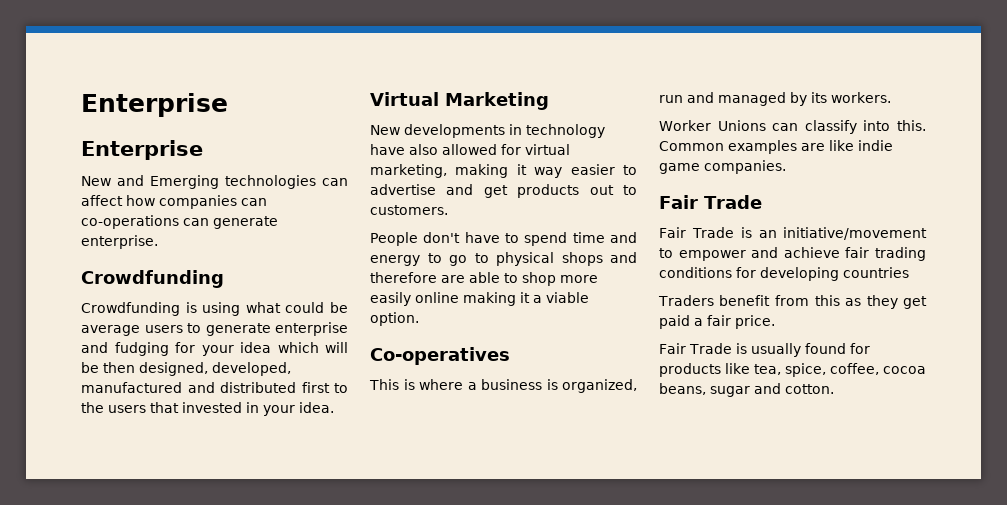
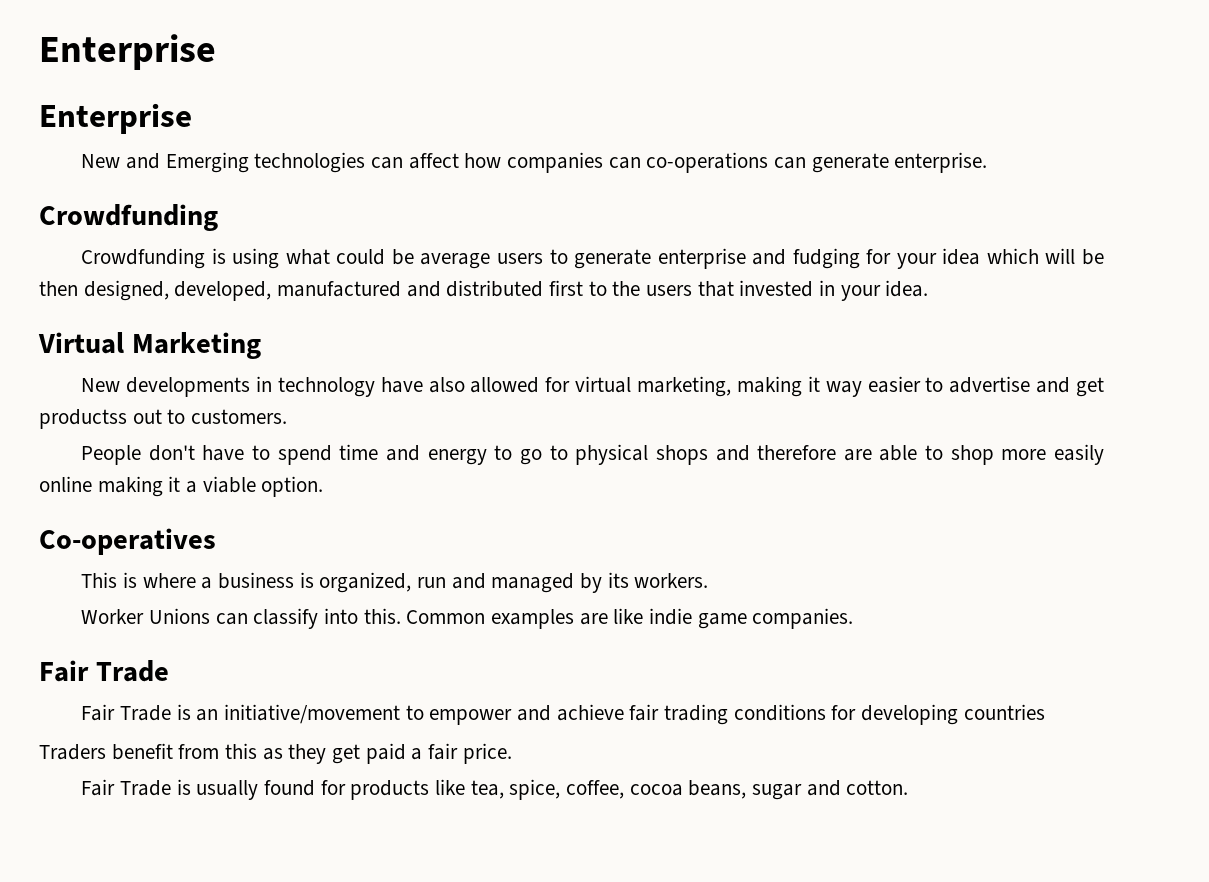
[517,184,580,198] products -> [39,409,127,429] productss

